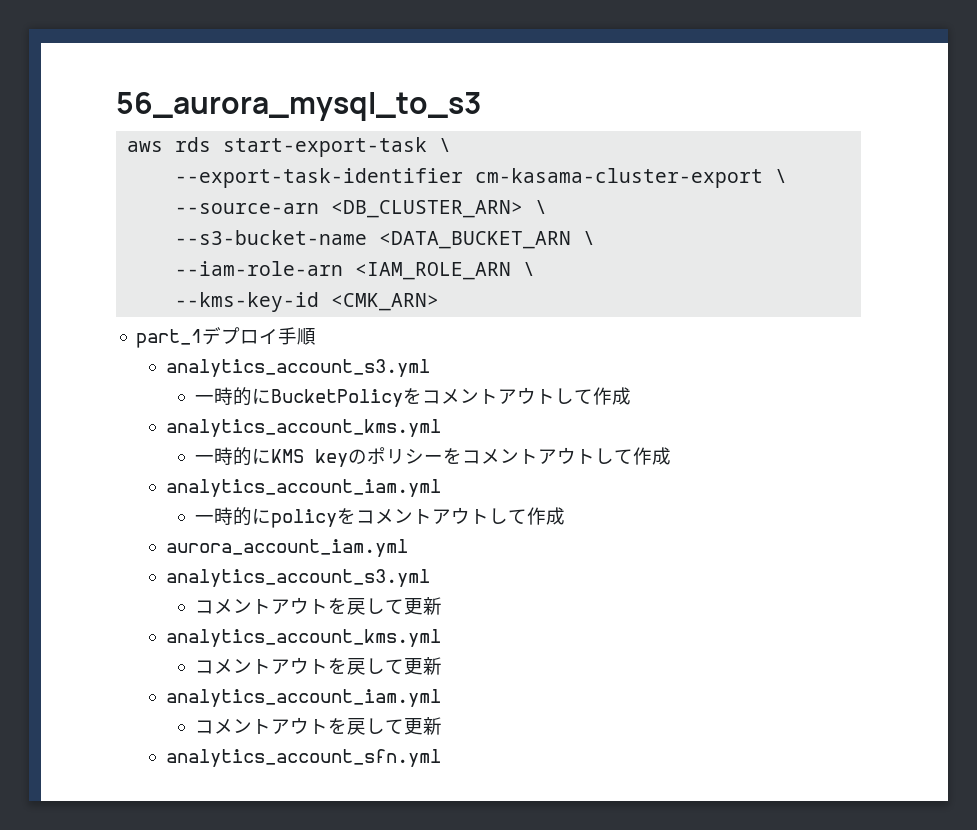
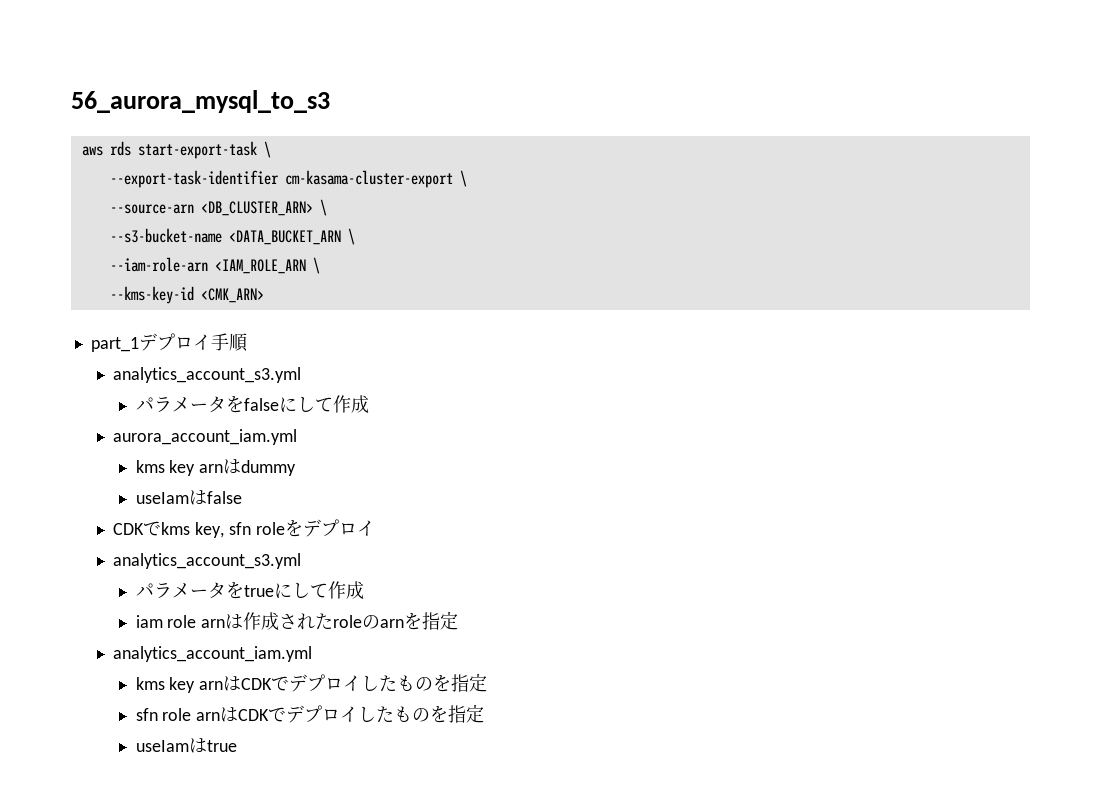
[194,387,631,407] [165,419,441,437] [194,447,671,467] [165,479,441,497] [194,507,565,528] [165,539,408,557] [165,569,430,587] [194,597,442,615] [165,629,441,647] [194,657,442,675] [165,689,441,707] [194,717,442,735] [165,749,441,767] 一時的にBucketPolicyをコメントアウトして作成 // analytics_account_kms.yml // 一時的にKMS keyのポリシーをコメントアウトして作成 // analytics_account_iam.yml // 一時的にpolicyをコメントアウトして作成 // aurora_account_iam.yml // analytics_account_s3.yml // コメントアウトを戻して更新 // analytics_account_kms.yml // コメントアウトを戻して更新 // analytics_account_iam.yml // コメントアウトを戻して更新 // analytics_account_sfn.yml -> [135,395,369,413] [113,429,298,445] [135,459,297,476] [135,490,242,505] [113,519,375,538] [113,553,302,569] [135,581,364,599] [135,611,459,630] [113,646,313,662] [135,673,488,693] [135,704,485,723] [135,738,237,753] パラメータをfalseにして作成 // aurora_account_iam.yml // kms key arnはdummy // useIamはfalse // CDKでkms key, sfn roleをデプロイ // analytics_account_s3.yml // パラメータをtrueにして作成 // iam role arnは作成されたroleのarnを指定 // analytics_account_iam.yml // kms key arnはCDKでデプロイしたものを指定 // sfn role arnはCDKでデプロイしたものを指定 // useIamはtrue

